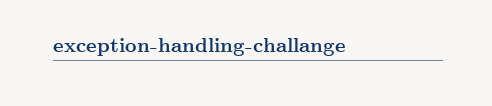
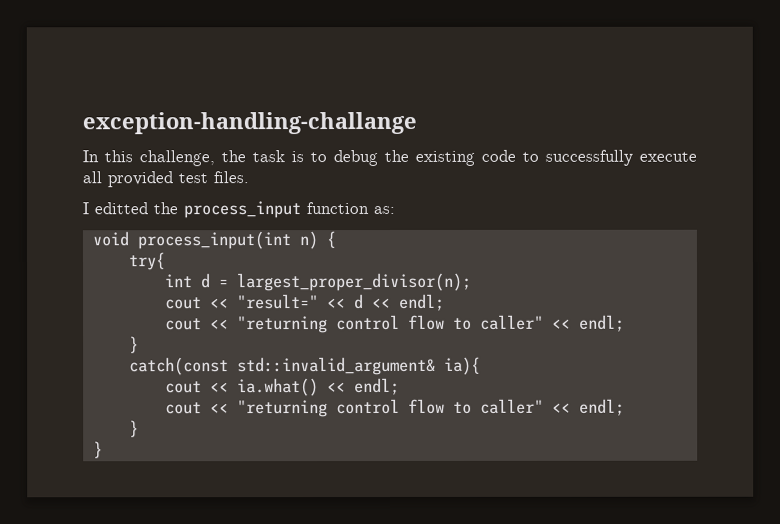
(346, 47) none -> [82,149,697,167] [82,171,249,188] [82,201,395,219] [91,231,336,250] [127,252,166,271] [164,272,472,292] [164,293,445,311] [164,314,625,334] [128,336,139,354] [128,356,481,376] [164,377,400,397] [164,398,625,418] [128,420,139,438] [92,441,103,459] // In this challenge, the task is to debug the existing code to successfully execute all provided test files. // I editted the process_input function as: // void process_input(int n) { // try{ // int d = largest_proper_divisor(n); // cout << "result=" << d << endl; // cout << "returning control flow to caller" << endl; // } // catch(const std::invalid_argument& ia){ // cout << ia.what() << endl; // cout << "returning control flow to caller" << endl; // } // }

